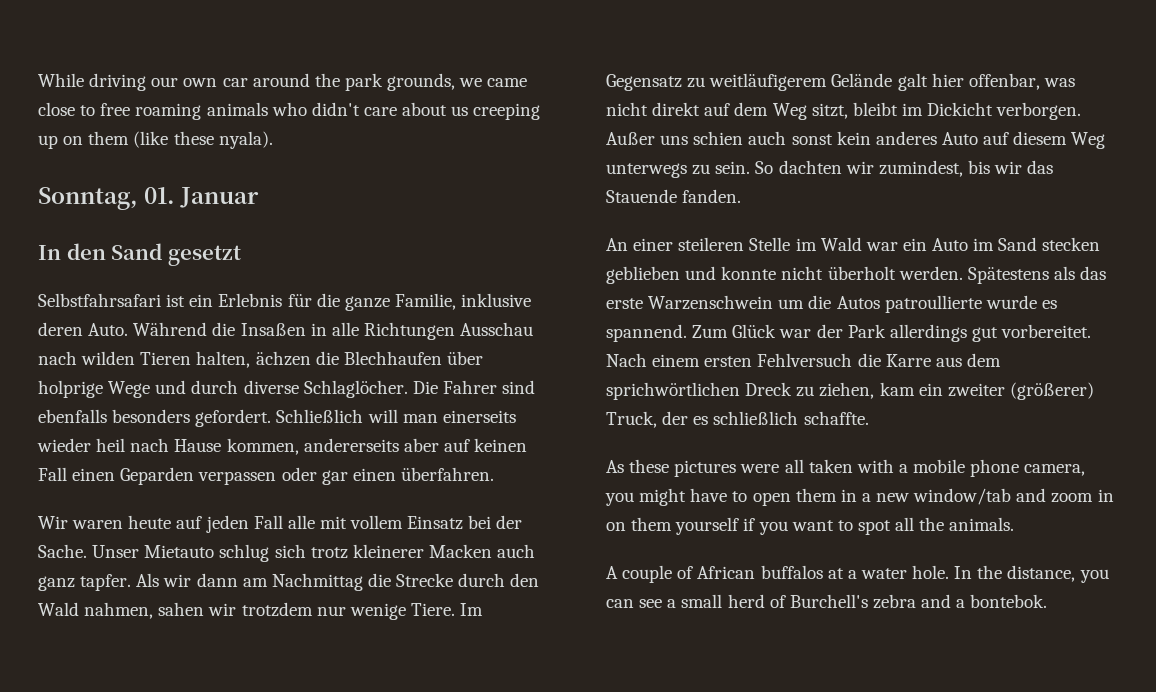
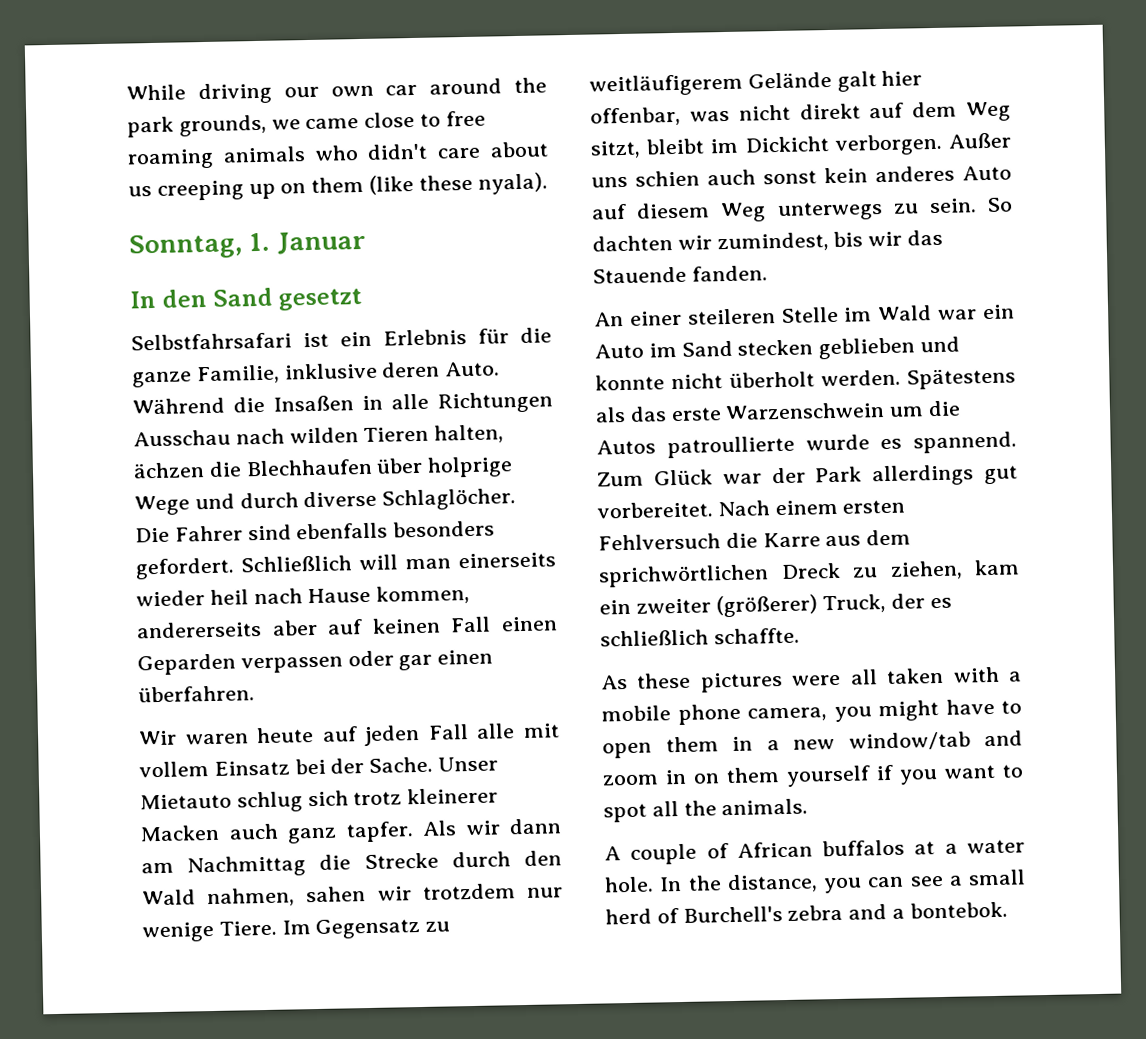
[144,187,176,204] 01. -> [249,232,271,252] 1.

